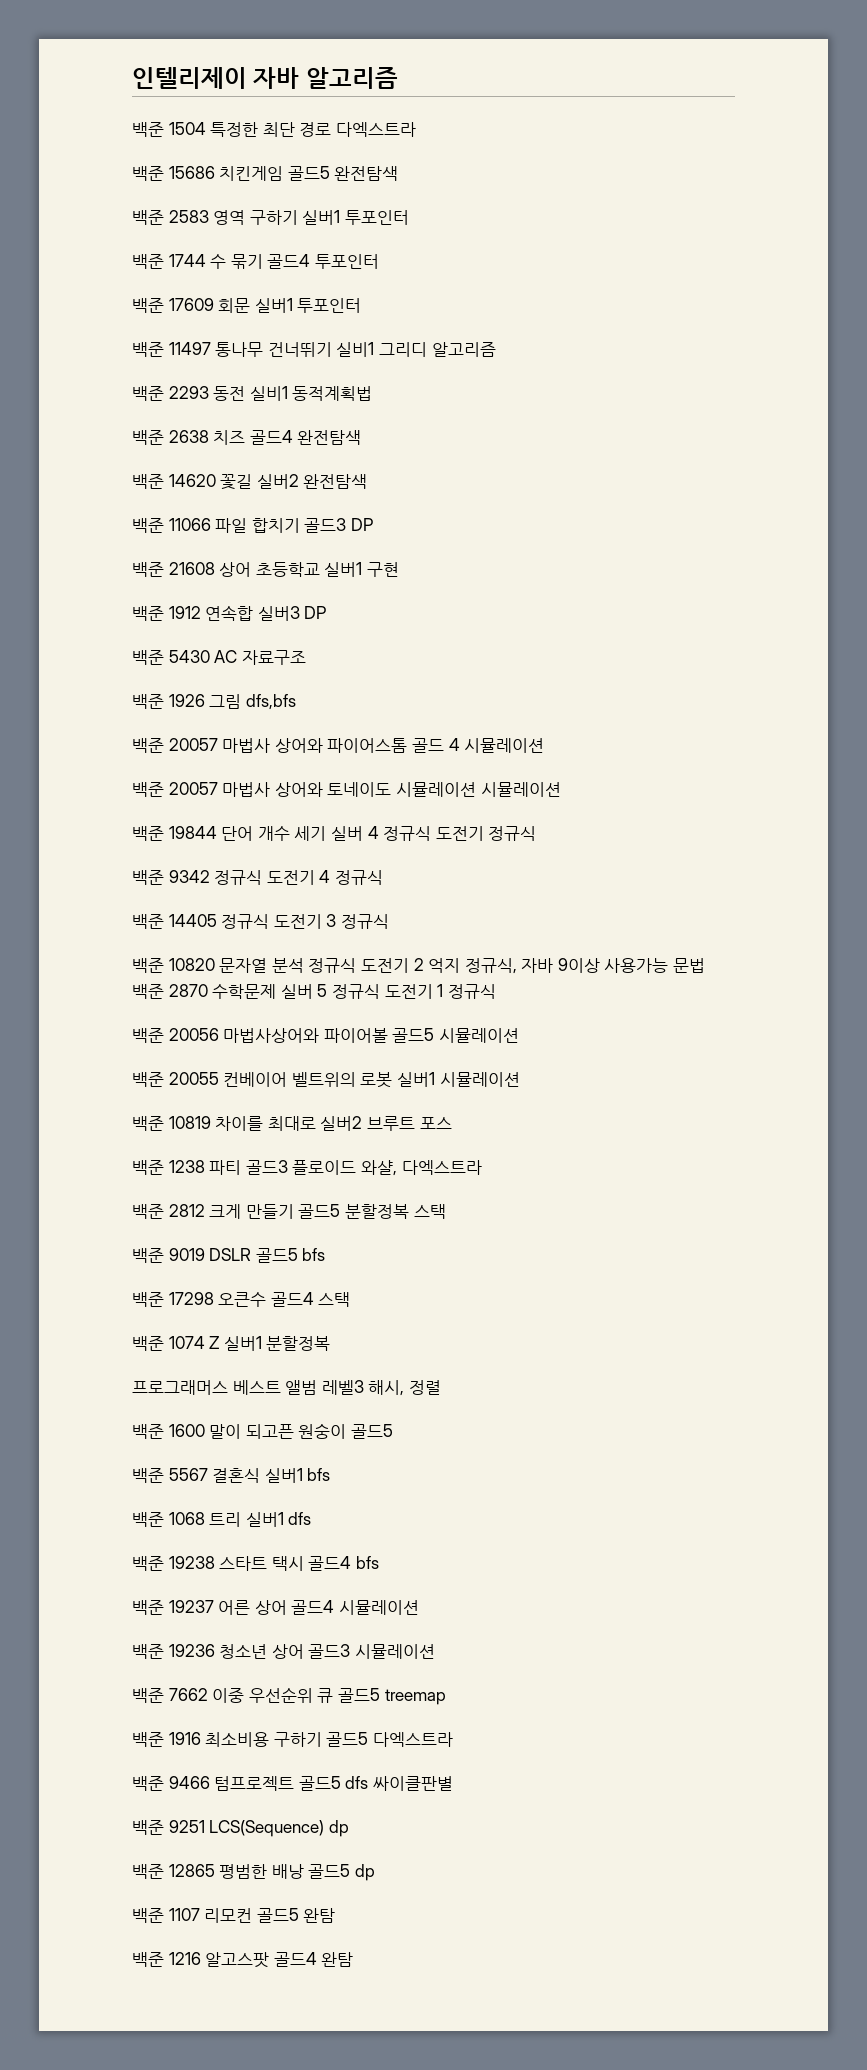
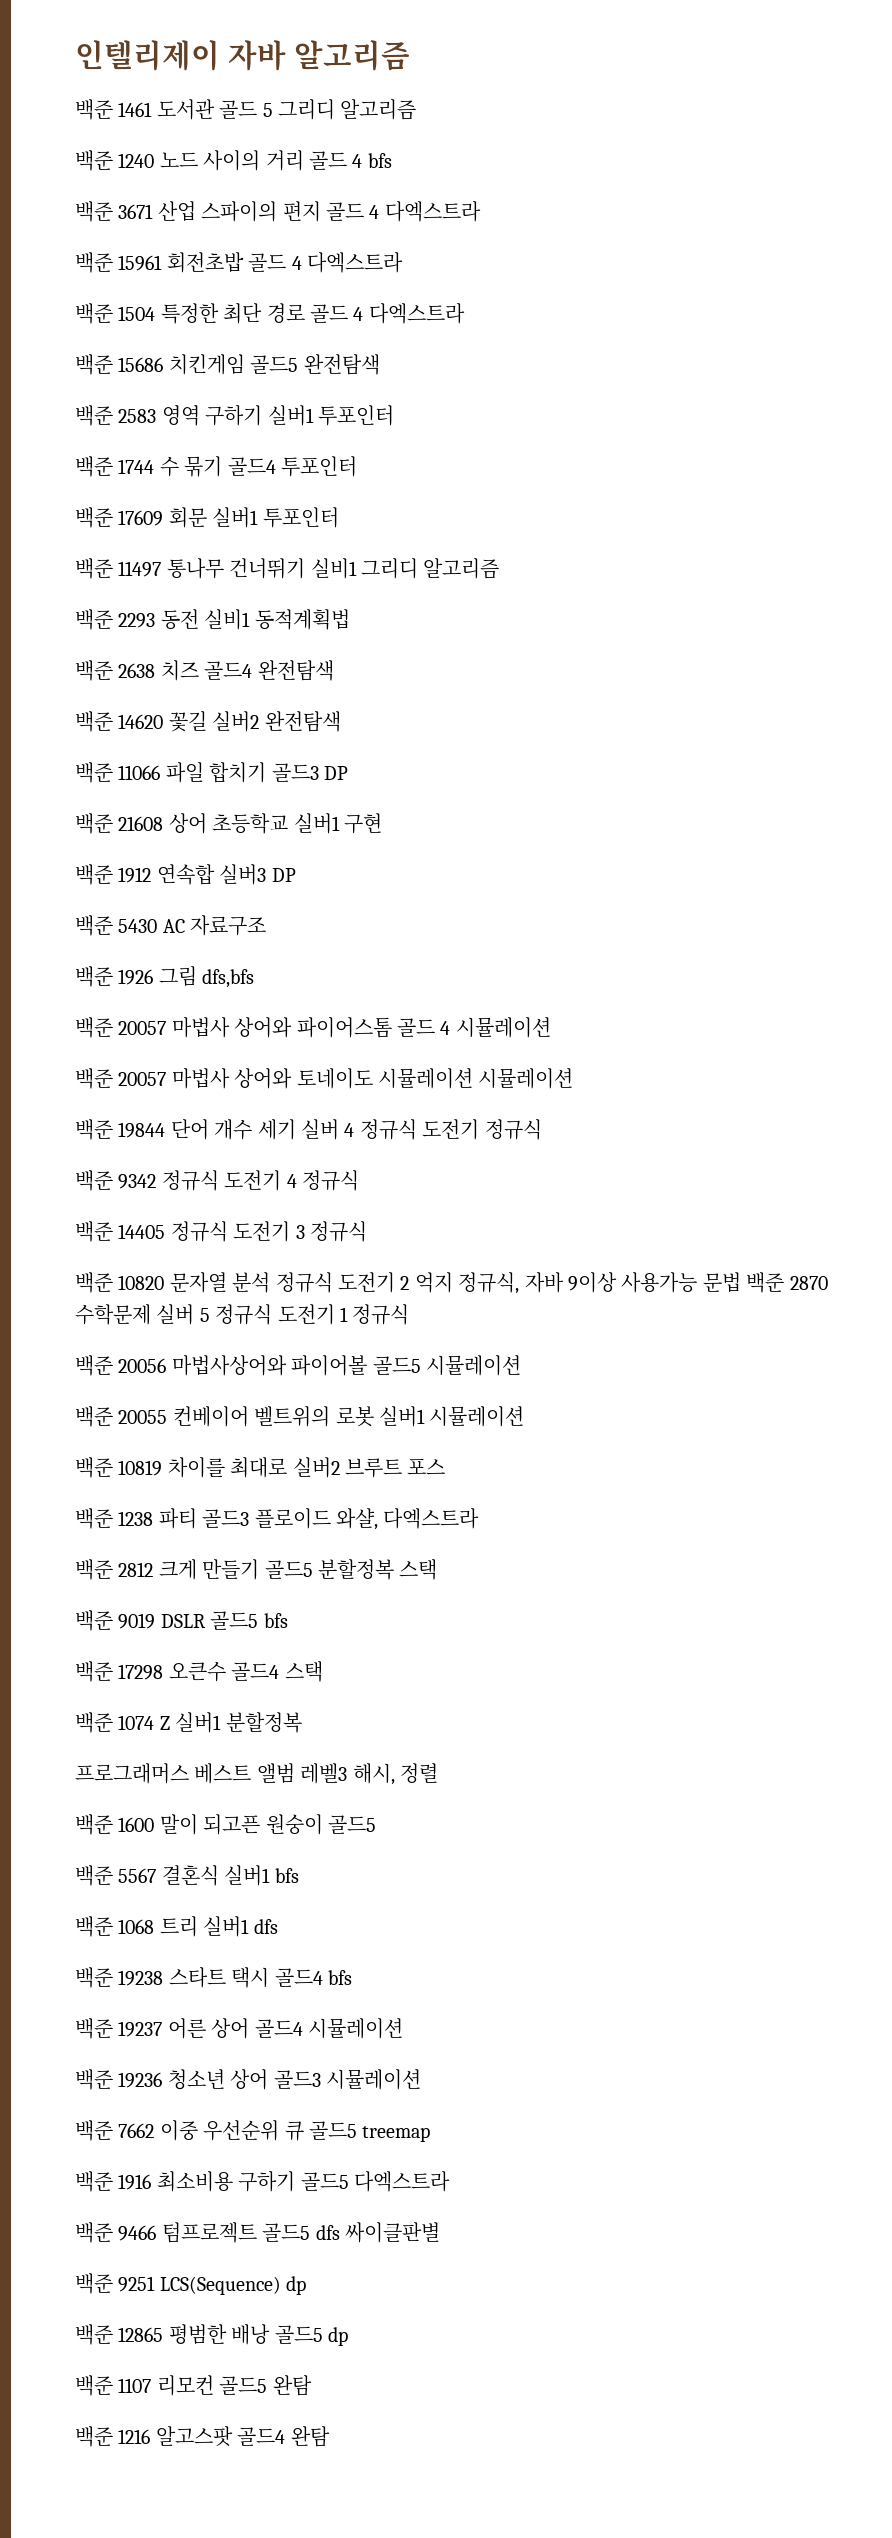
(398, 78) none -> [75,99,417,120] [75,150,392,171] [75,201,481,222] [75,252,403,273] // 백준 1461 도서관 골드 5 그리디 알고리즘 // 백준 1240 노드 사이의 거리 골드 4 bfs // 백준 3671 산업 스파이의 편지 골드 4 다엑스트라 // 백준 15961 회전초밥 골드 4 다엑스트라
(332, 129) none -> [310,304,364,323] 골드 4

